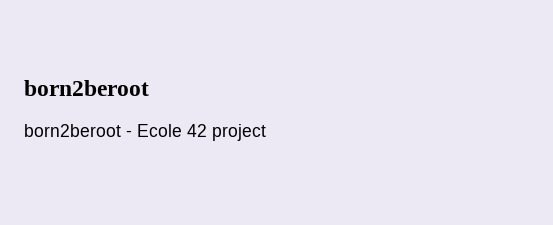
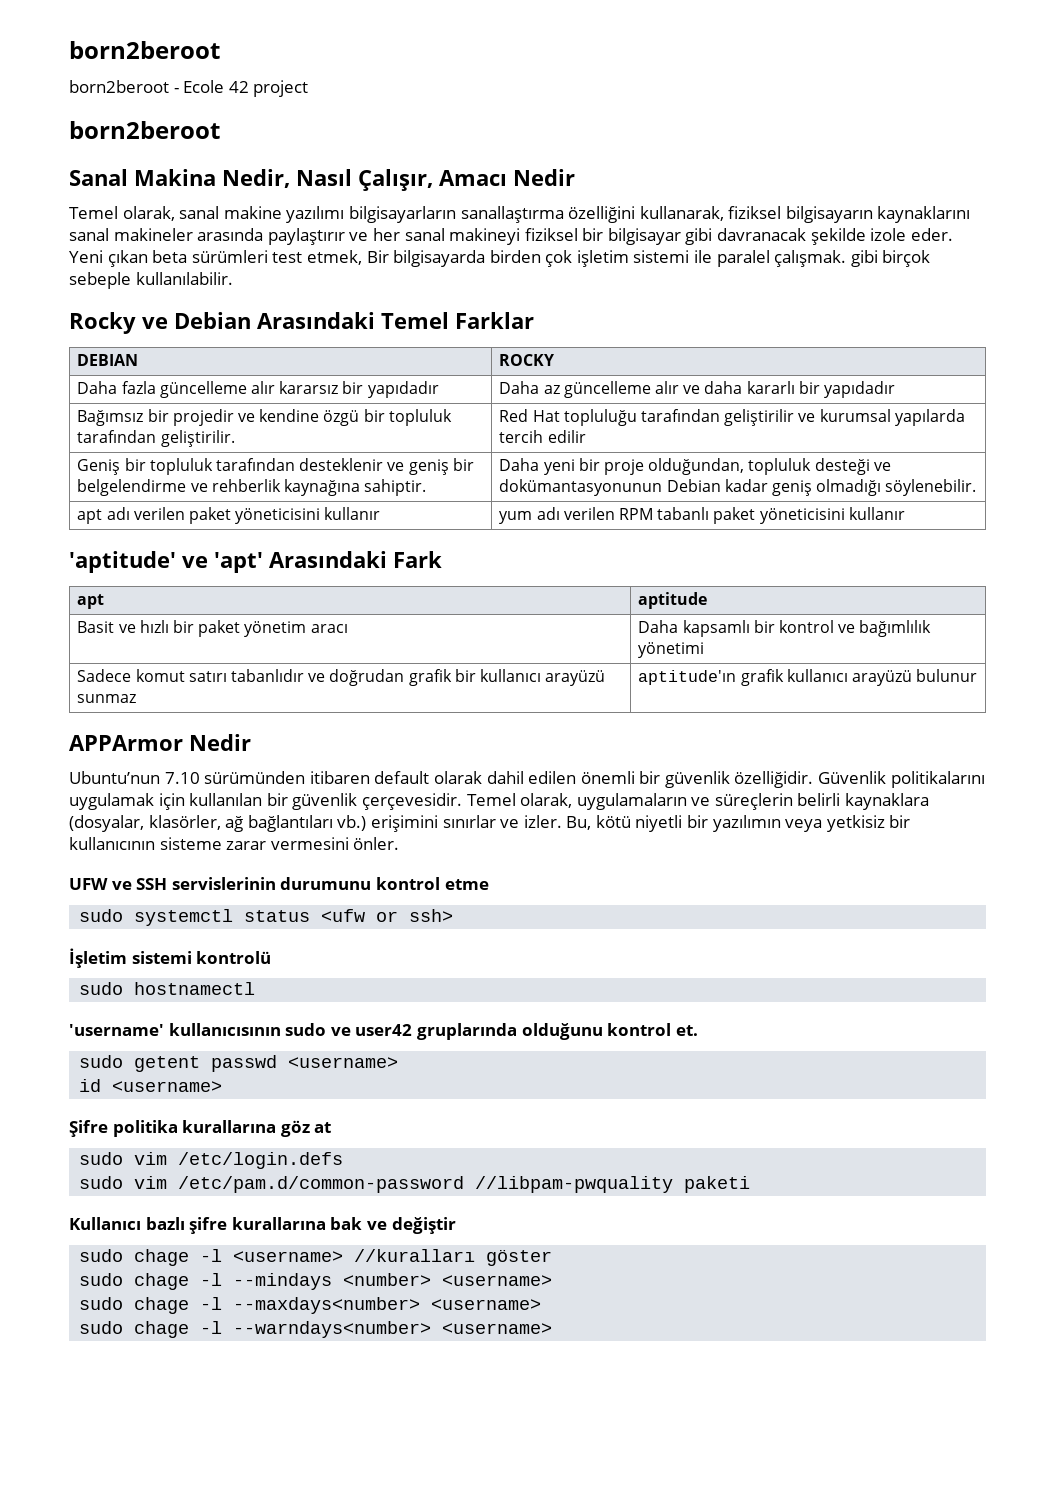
(266, 132) none -> [69,121,220,139] [69,169,575,191] [69,206,971,223] [69,228,953,245] [69,250,931,267] [69,272,233,289] [69,312,534,334] [77,354,139,366] [499,354,555,366] [77,381,439,398] [499,381,895,398] [77,409,452,426] [77,430,235,447] [499,409,965,426] [499,430,586,443] [77,458,474,475] [77,479,427,496] [499,458,891,475] [499,479,977,496] [77,507,381,524] [499,507,905,524] [69,551,442,573] [77,594,105,609] [638,592,708,609] [77,620,348,637] [638,620,932,637] [638,642,705,658] [77,669,606,686] [77,694,137,703] [638,669,978,686] [69,734,251,751] [69,771,985,788] [69,793,930,810] [69,815,911,832] [69,837,400,850] [69,877,489,890] [79,909,454,926] [69,948,272,968] [79,982,256,995] [69,1023,698,1040] [79,1055,399,1072] [79,1079,223,1092] [69,1120,332,1137] [79,1152,344,1169] [79,1176,751,1193] [69,1217,456,1234] [79,1249,553,1266] [79,1273,553,1290] [79,1297,542,1314] [79,1321,553,1338] // born2beroot // Sanal Makina Nedir, Nasıl Çalışır, Amacı Nedir // Temel olarak, sanal makine yazılımı bilgisayarların sanallaştırma özelliğini kullanarak, fiziksel bilgisayarın kaynaklarını sanal makineler arasında paylaştırır ve her sanal makineyi fiziksel bir bilgisayar gibi davranacak şekilde izole eder. Yeni çıkan beta sürümleri test etmek, Bir bilgisayarda birden çok işletim sistemi ile paralel çalışmak. gibi birçok sebeple kullanılabilir. // Rocky ve Debian Arasındaki Temel Farklar // DEBIAN | ROCKY // Daha fazla güncelleme alır kararsız bir yapıdadır | Daha az güncelleme alır ve daha kararlı bir yapıdadır // Bağımsız bir projedir ve kendine özgü bir topluluk tarafından geliştirilir. | Red Hat topluluğu tarafından geliştirilir ve kurumsal yapılarda tercih edilir // Geniş bir topluluk tarafından desteklenir ve geniş bir belgelendirme ve rehberlik kaynağına sahiptir. | Daha yeni bir proje olduğundan, topluluk desteği ve dokümantasyonunun Debian kadar geniş olmadığı söylenebilir. // apt adı verilen paket yöneticisini kullanır | yum adı verilen RPM tabanlı paket yöneticisini kullanır // 'aptitude' ve 'apt' Arasındaki Fark // apt | aptitude // Basit ve hızlı bir paket yönetim aracı | Daha kapsamlı bir kontrol ve bağımlılık yönetimi // Sadece komut satırı tabanlıdır ve doğrudan grafik bir kullanıcı arayüzü sunmaz | aptitude'ın grafik kullanıcı arayüzü bulunur // APPArmor Nedir // Ubuntu’nun 7.10 sürümünden itibaren default olarak dahil edilen önemli bir güvenlik özelliğidir. Güvenlik politikalarını uygulamak için kullanılan bir güvenlik çerçevesidir. Temel olarak, uygulamaların ve süreçlerin belirli kaynaklara (dosyalar, klasörler, ağ bağlantıları vb.) erişimini sınırlar ve izler. Bu, kötü niyetli bir yazılımın veya yetkisiz bir kullanıcının sisteme zarar vermesini önler. // UFW ve SSH servislerinin durumunu kontrol etme // sudo systemctl status <ufw or ssh> // İşletim sistemi kontrolü // sudo hostnamectl // 'username' kullanıcısının sudo ve user42 gruplarında olduğunu kontrol et. // sudo getent passwd <username> // id <username> // Şifre politika kurallarına göz at // sudo vim /etc/login.defs // sudo vim /etc/pam.d/common-password //libpam-pwquality paketi // Kullanıcı bazlı şifre kurallarına bak ve değiştir // sudo chage -l <username> //kuralları göster // sudo chage -l --mindays <number> <username> // sudo chage -l --maxdays<number> <username> // sudo chage -l --warndays<number> <username>

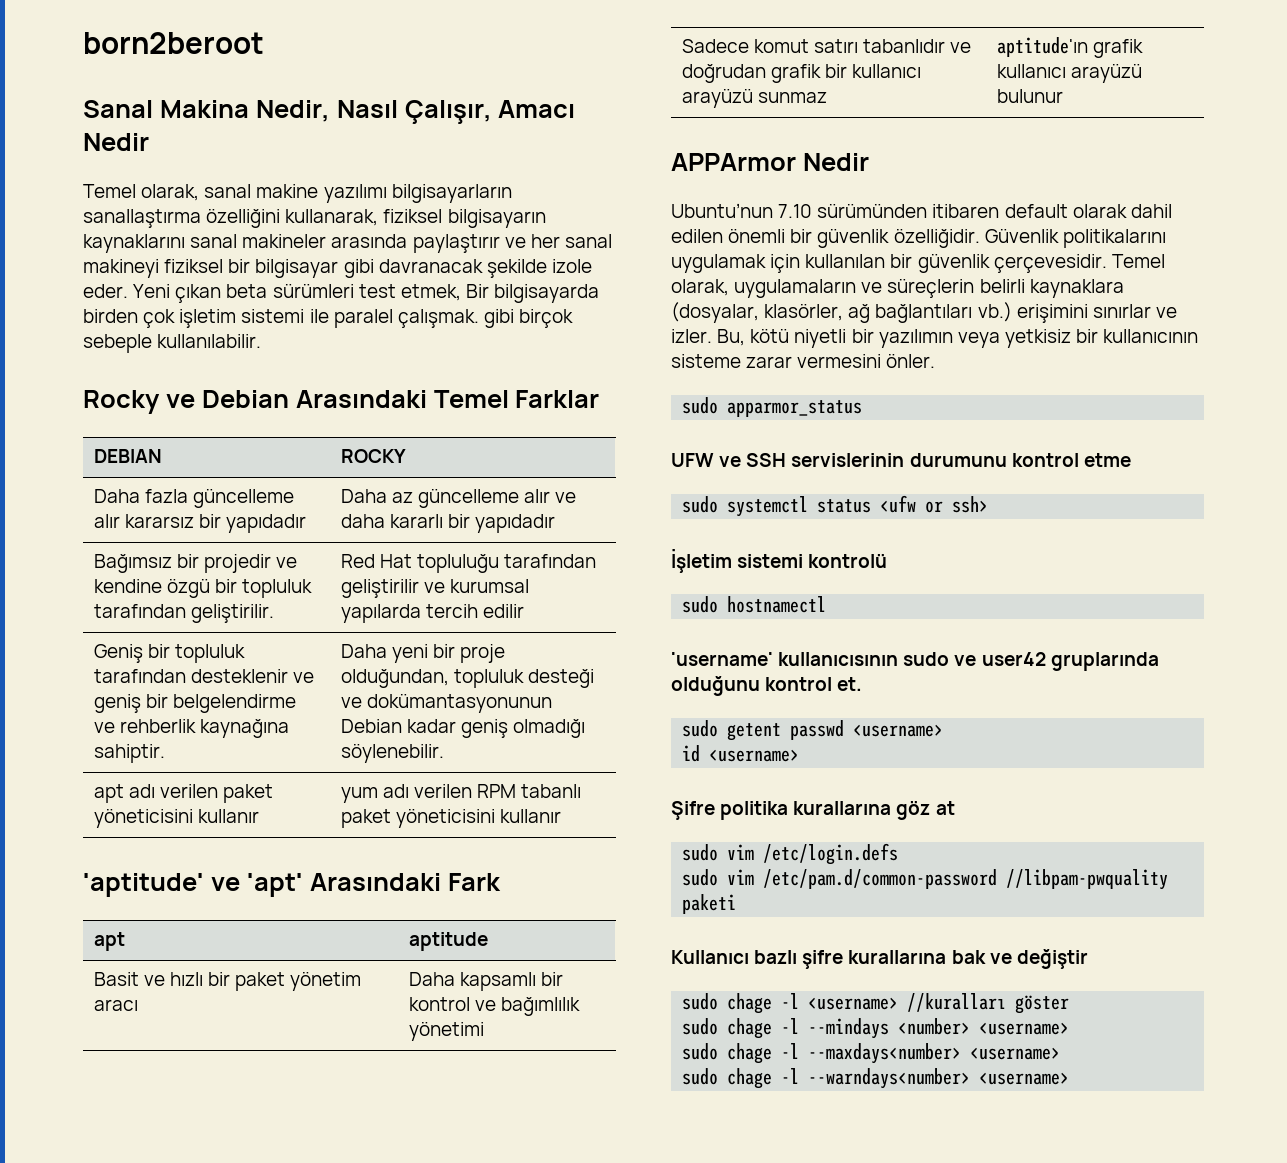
[69,41,220,59] [69,80,309,97] [69,121,220,139] born2beroot // born2beroot - Ecole 42 project // born2beroot -> [83,32,264,54] born2beroot
(400, 843) none -> [682,397,863,417] // sudo apparmor_status

